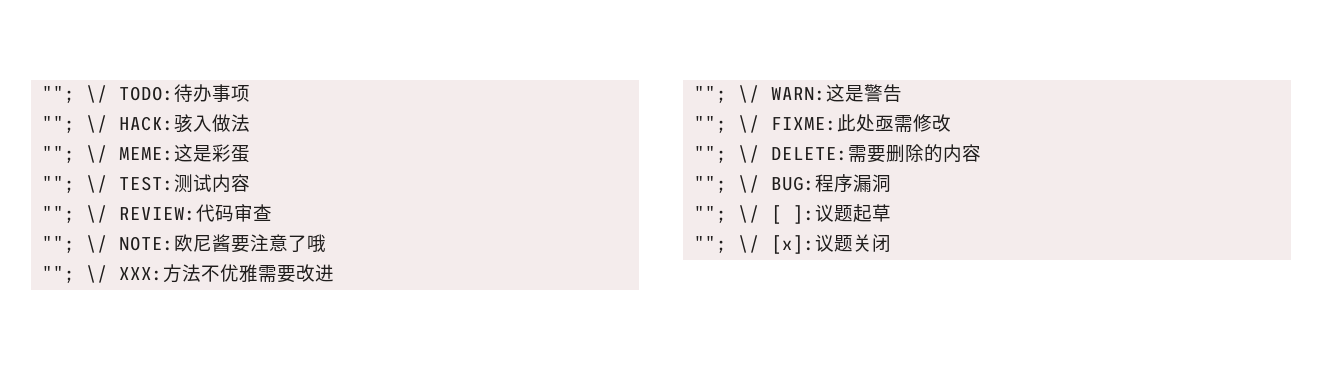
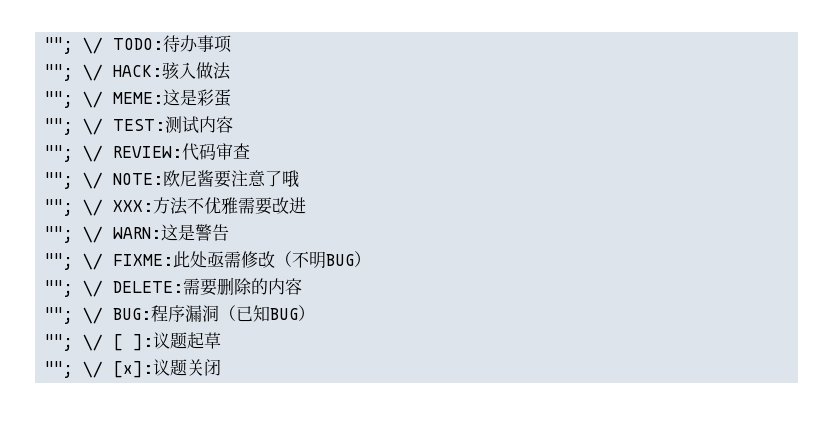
(951, 123) none -> [274,251,371,269] （不明BUG）
(891, 183) none -> [218,305,315,322] （已知BUG）

